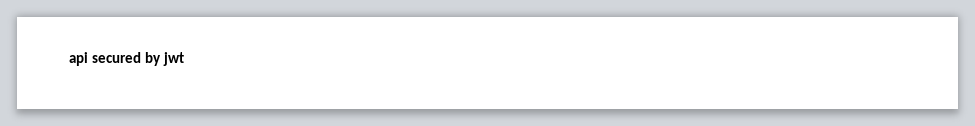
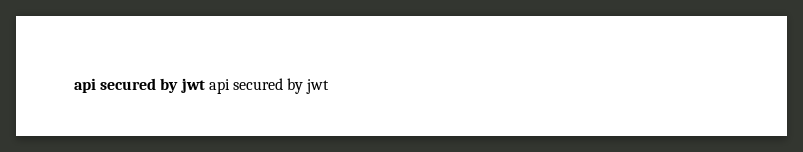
[69,52,184,66] api secured by jwt -> [74,78,330,94] api secured by jwt api secured by jwt

